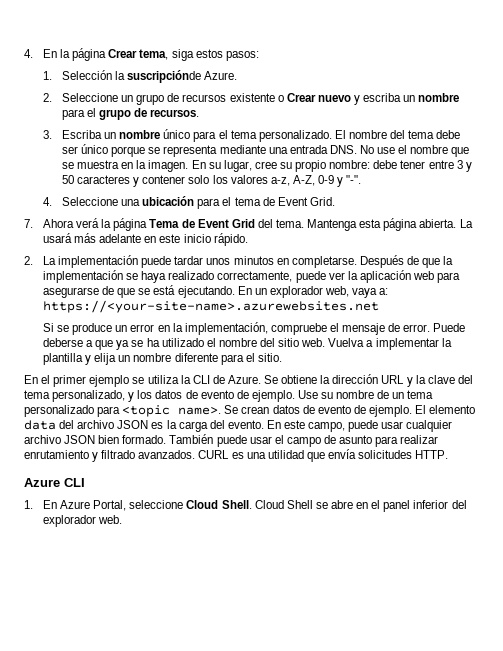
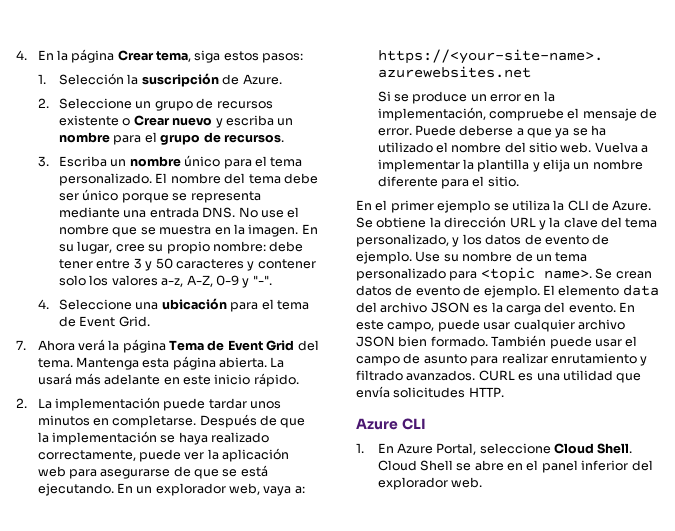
[127,70,202,83] suscripciónde -> [141,73,240,87] suscripción de

